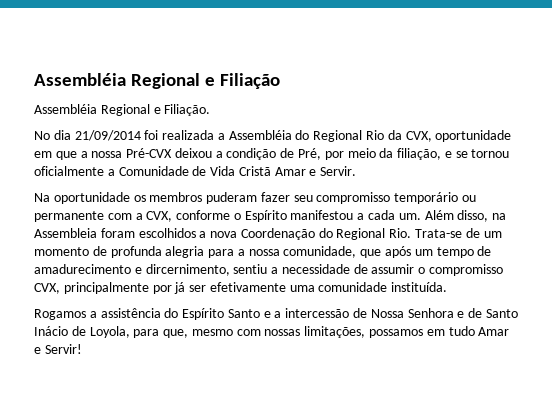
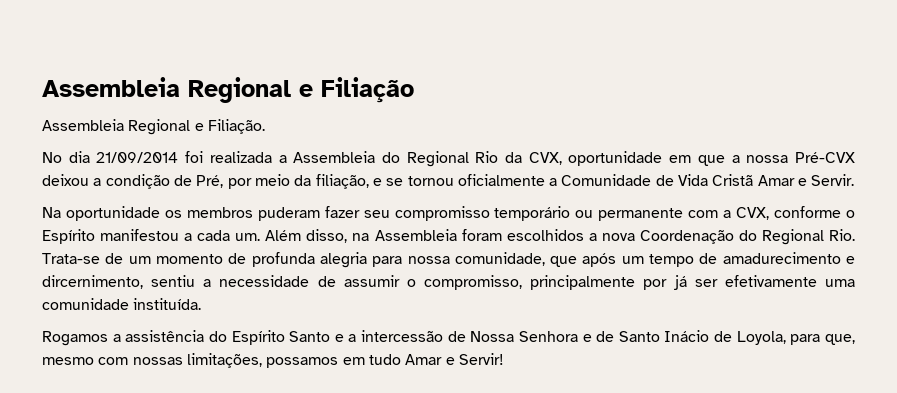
[34,73,126,86] Assembléia -> [42,77,180,97] Assembleia
[34,104,97,114] Assembléia -> [42,119,124,131] Assembleia
[228,130,292,140] Assembléia -> [293,151,376,163] Assembleia
[237,249,245,256] a -> (403, 261) none
[429,264,504,276] [34,283,60,294] compromisso CVX, -> [424,275,523,290] compromisso,

